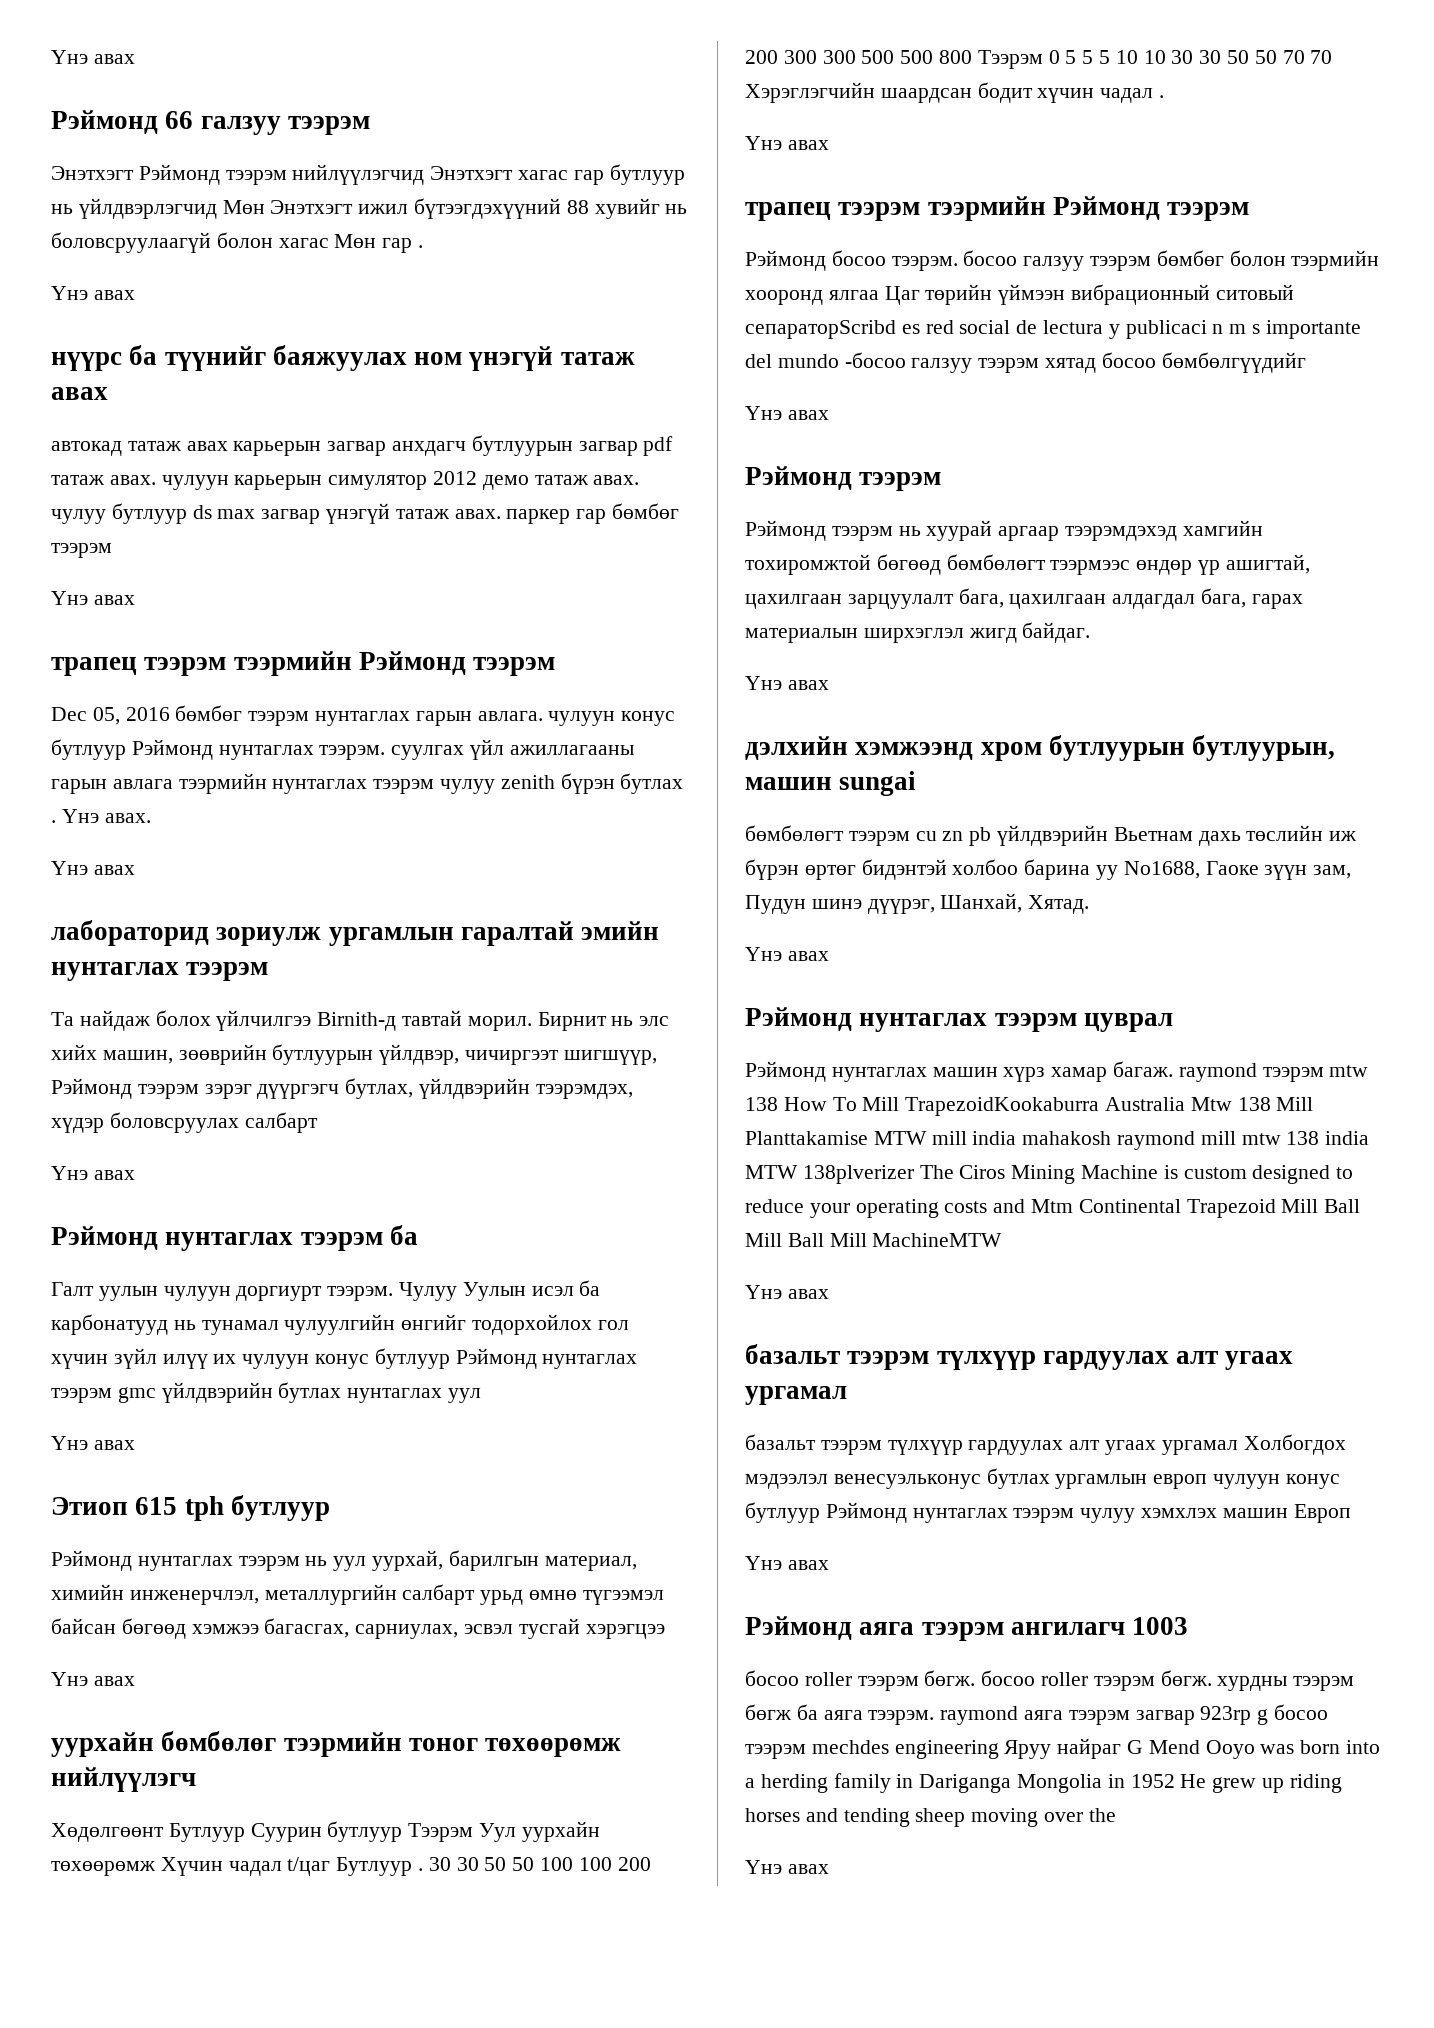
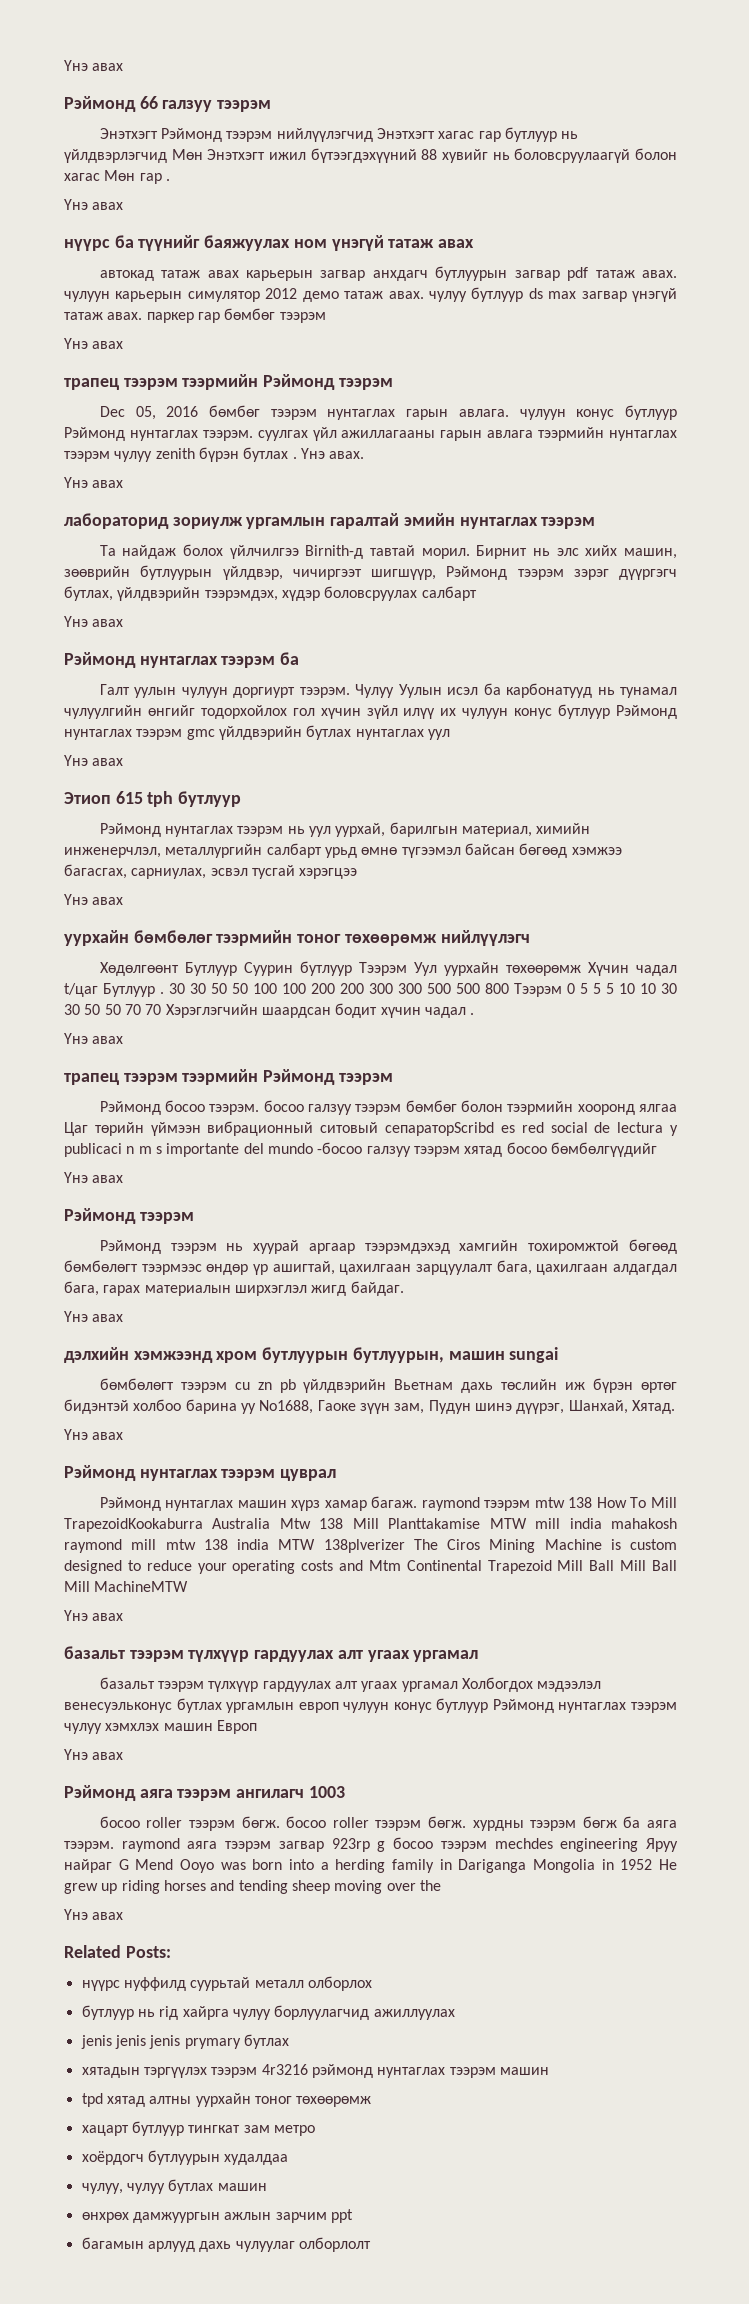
(829, 1869) none -> [64,1945,171,1958] [81,1976,372,1991] [81,2005,455,2020] [80,2034,289,2049] [81,2064,549,2078] [81,2093,372,2107] [81,2121,315,2136] [81,2150,289,2165] [81,2179,267,2194] [81,2209,353,2223] [81,2237,371,2252] // Related Posts: // нүүрс нуффилд суурьтай металл олборлох // бутлуур нь riд хайрга чулуу борлуулагчид ажиллуулах // jenis jenis jenis prymary бутлах // хятадын тэргүүлэх тээрэм 4r3216 рэймонд нунтаглах тээрэм машин // tpd хятад алтны уурхайн тоног төхөөрөмж // хацарт бутлуур тингкат зам метро // хоёрдогч бутлуурын худалдаа // чулуу, чулуу бутлах машин // өнхрөх дамжуургын ажлын зарчим ppt // багамын арлууд дахь чулуулаг олборлолт

